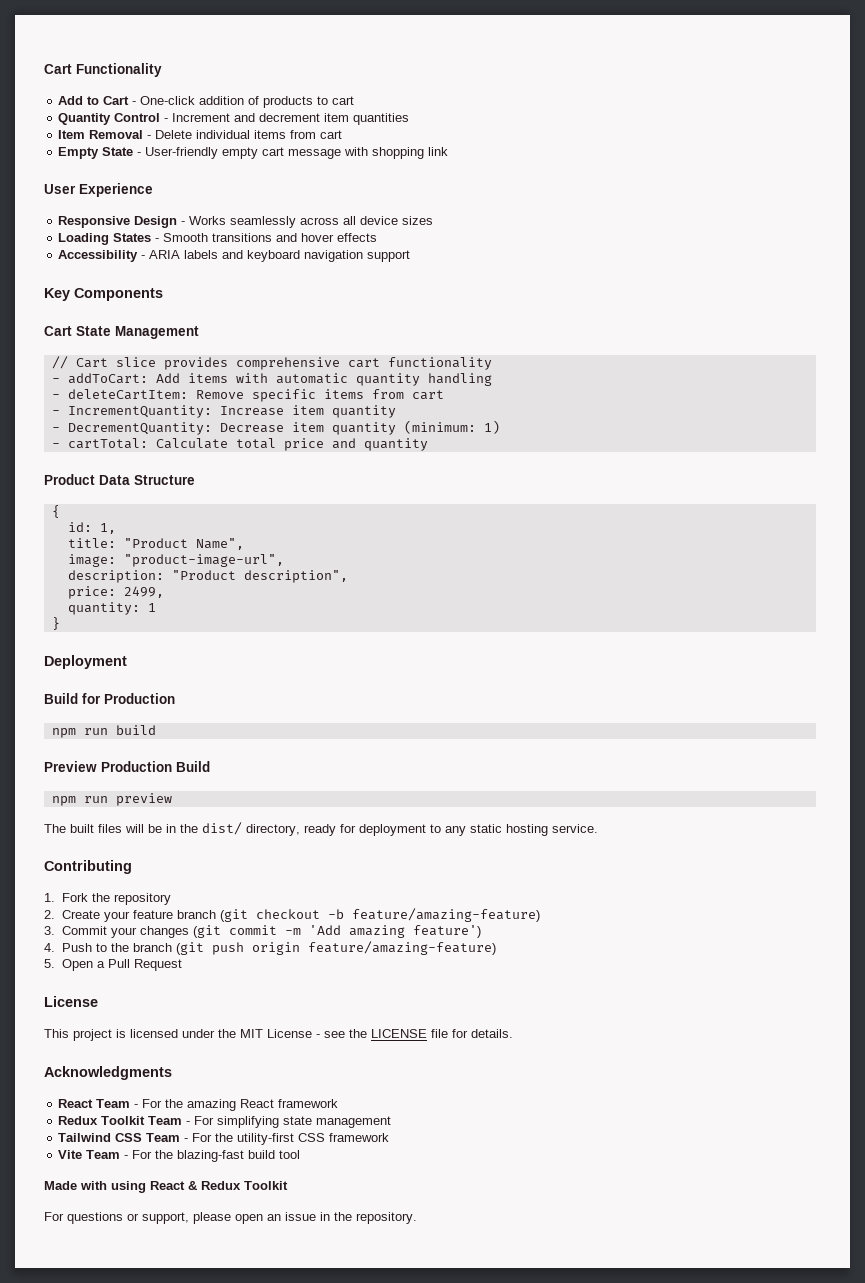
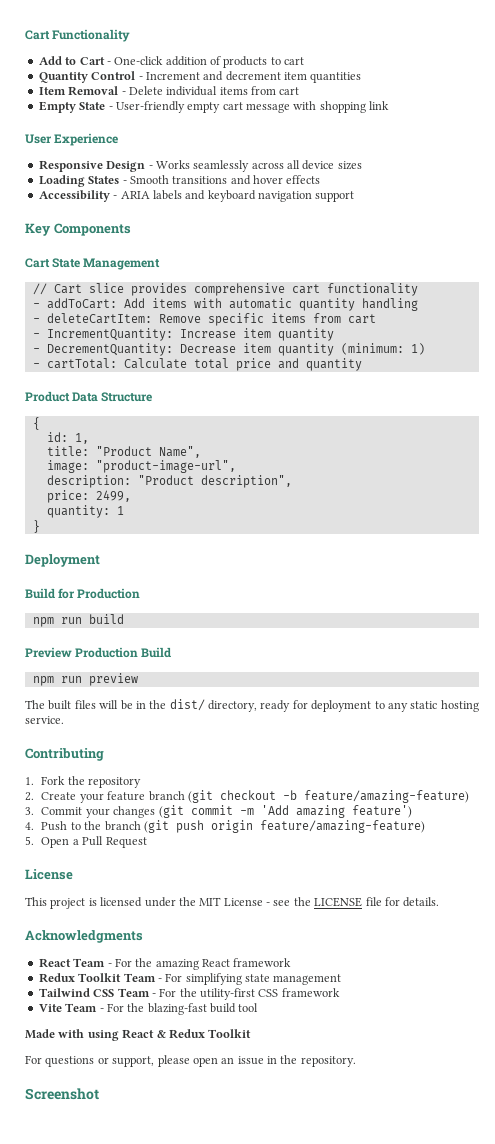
(417, 1218) none -> [25,1088,99,1100] // Screenshot

